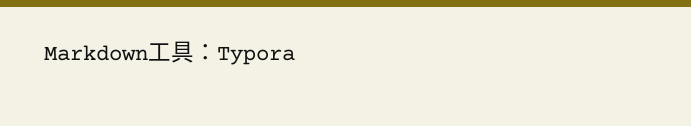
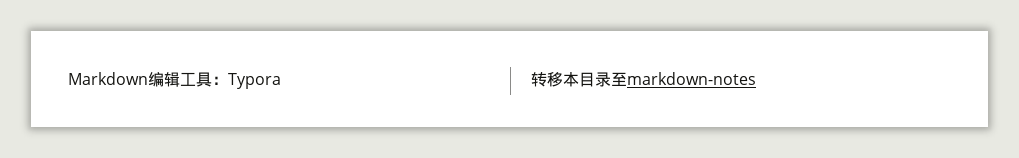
(148, 53) none -> [148,72,180,87] 编辑
(295, 55) none -> [531,72,756,87] // 转移本目录至markdown-notes

